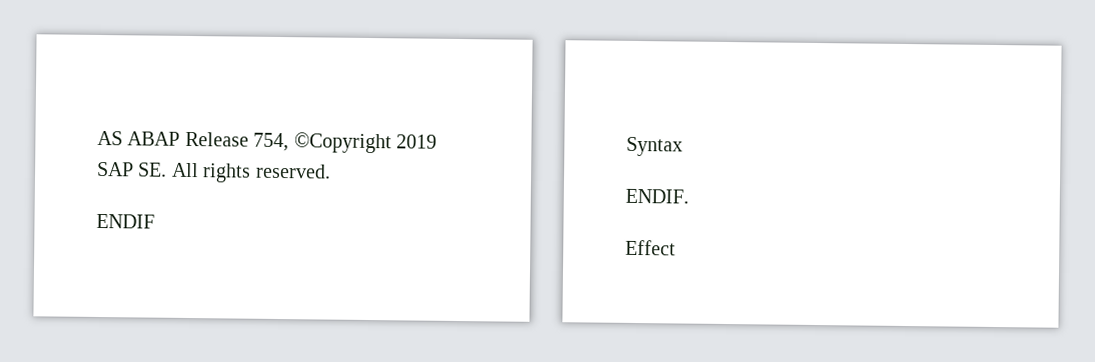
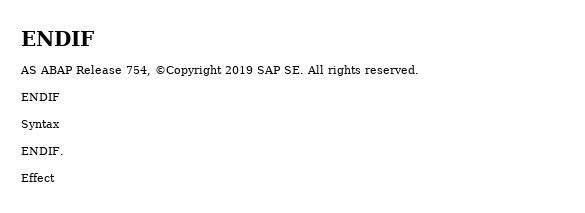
(97, 138) none -> [21,31,94,46] ENDIF //

